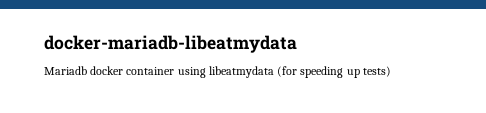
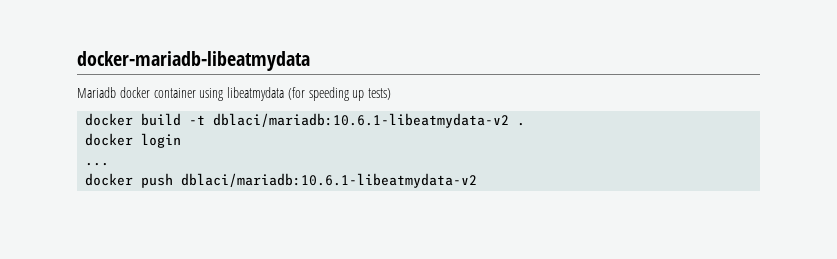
(391, 71) none -> [85,113,526,128] [85,133,182,148] [85,162,110,166] [85,173,478,188] // docker build -t dblaci/mariadb:10.6.1-libeatmydata-v2 . // docker login // ... // docker push dblaci/mariadb:10.6.1-libeatmydata-v2

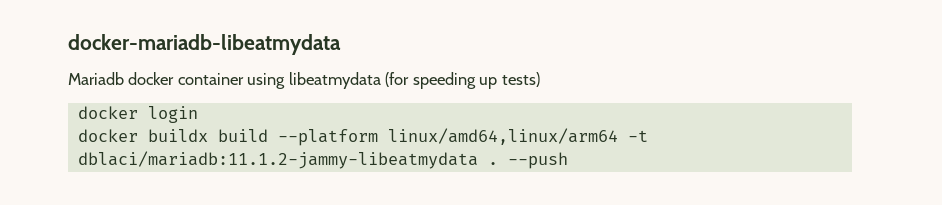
[141,113,526,128] [85,133,182,148] [85,162,110,166] [85,173,478,188] build -t dblaci/mariadb:10.6.1-libeatmydata-v2 . // docker login // ... // docker push dblaci/mariadb:10.6.1-libeatmydata-v2 -> [147,106,198,123] [77,128,648,146] [77,151,568,169] login // docker buildx build --platform linux/amd64,linux/arm64 -t dblaci/mariadb:11.1.2-jammy-libeatmydata . --push

